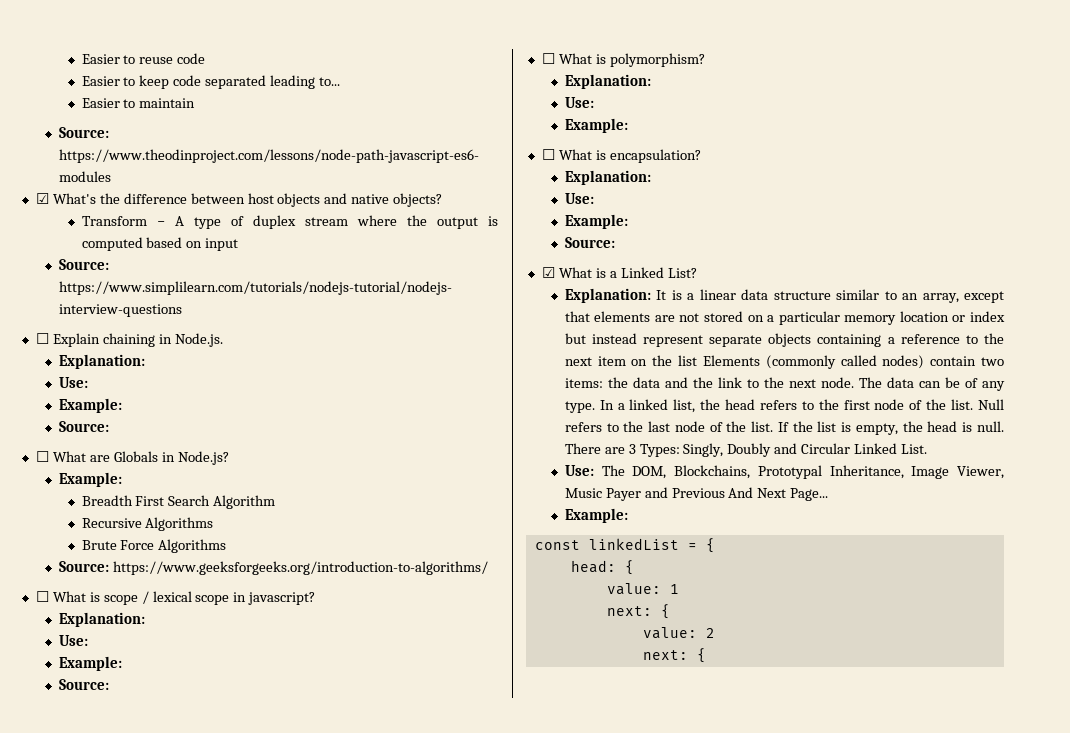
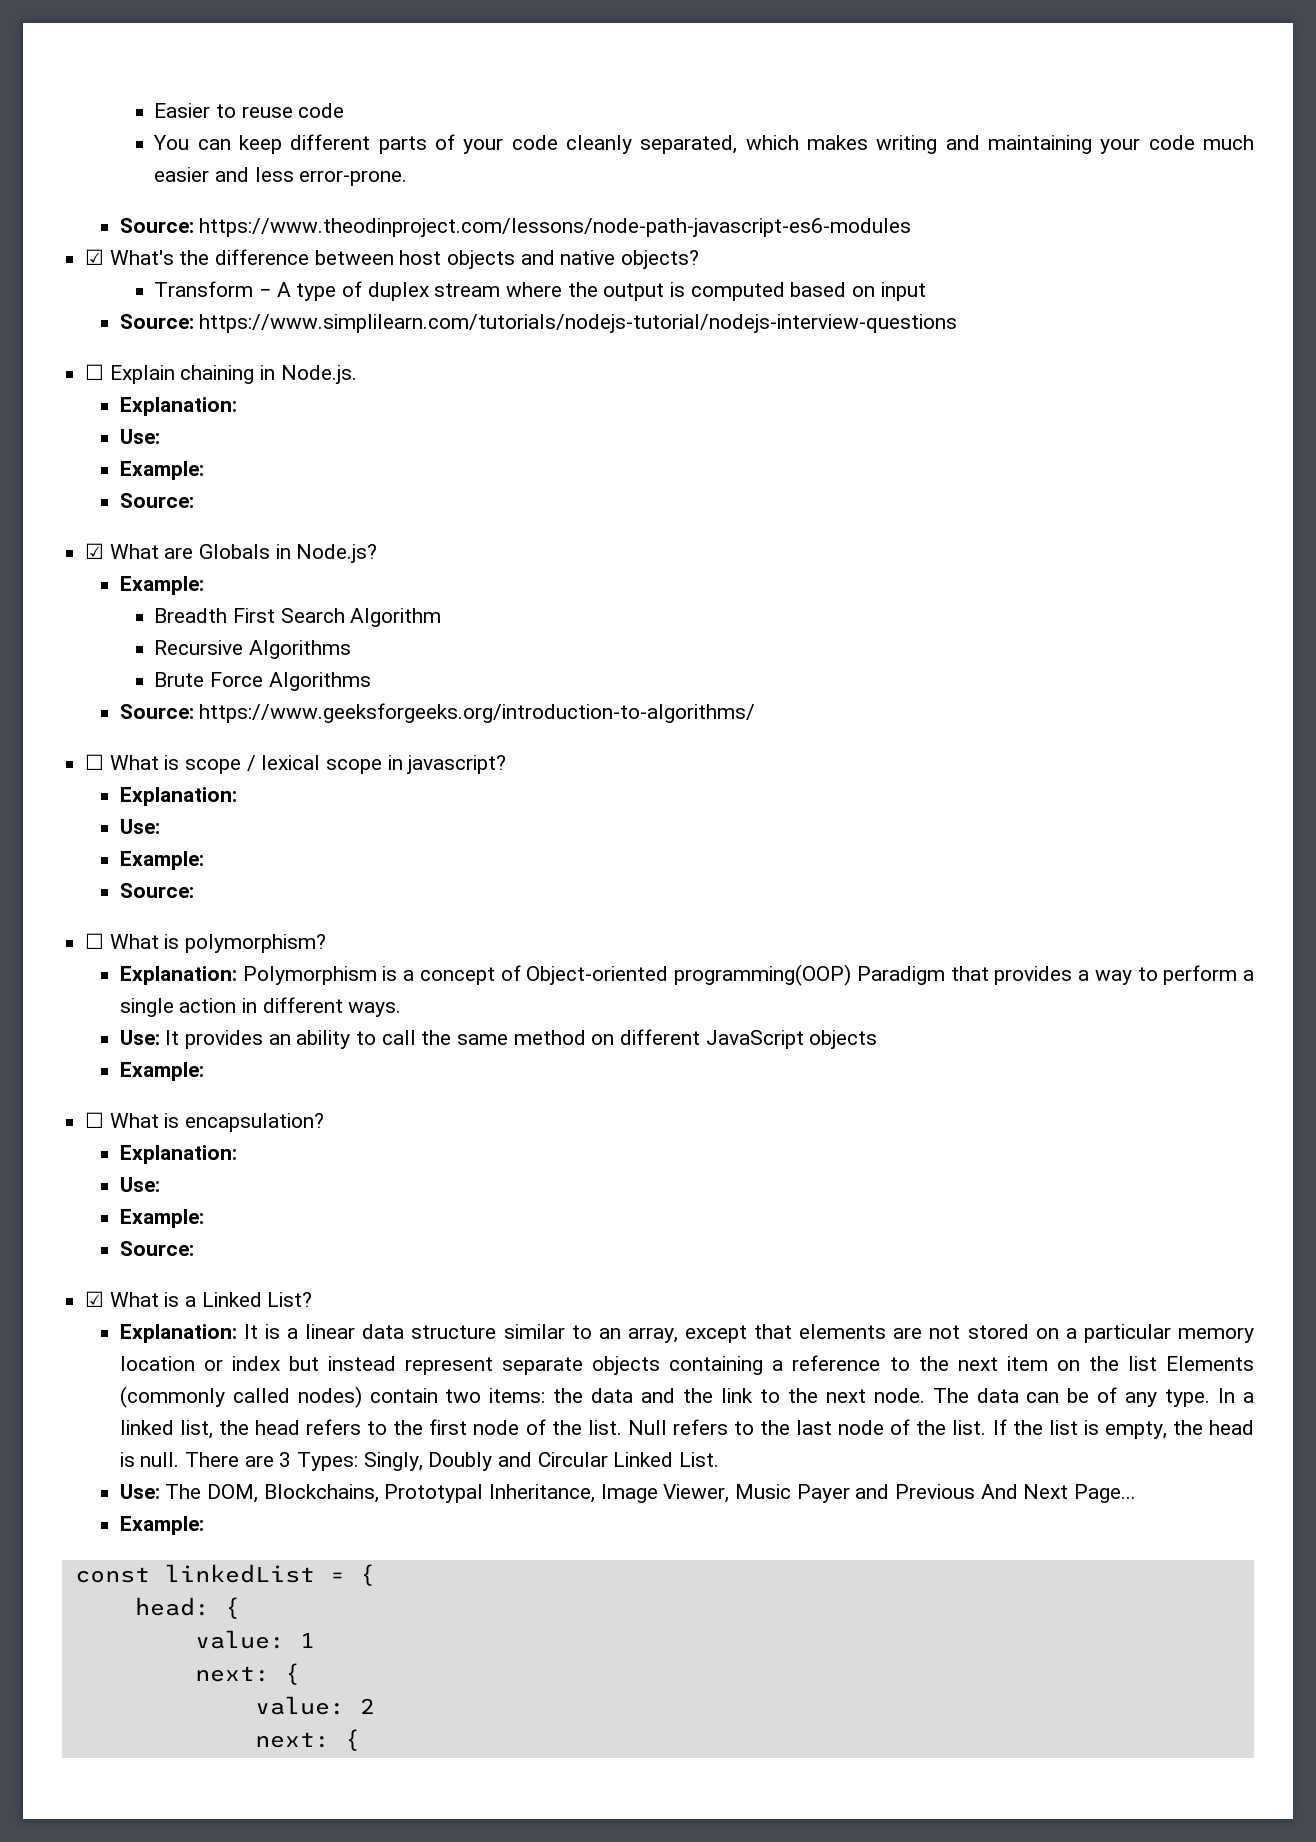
[81,75,341,89] [81,98,196,108] Easier to keep code separated leading to... // Easier to maintain -> [153,134,1254,154] [154,167,408,186] You can keep different parts of your code cleanly separated, which makes writing and maintaining your code much easier and less error-prone.
[35,451,49,462] ☐ -> [85,543,105,559] ☑
[564,97,594,108] // Use: -> [242,964,1254,986] [119,997,402,1017] [119,1029,878,1049] Polymorphism is a concept of Object-oriented programming(OOP) Paradigm that provides a way to perform a single action in different ways. // Use: It provides an ability to call the same method on different JavaScript objects

